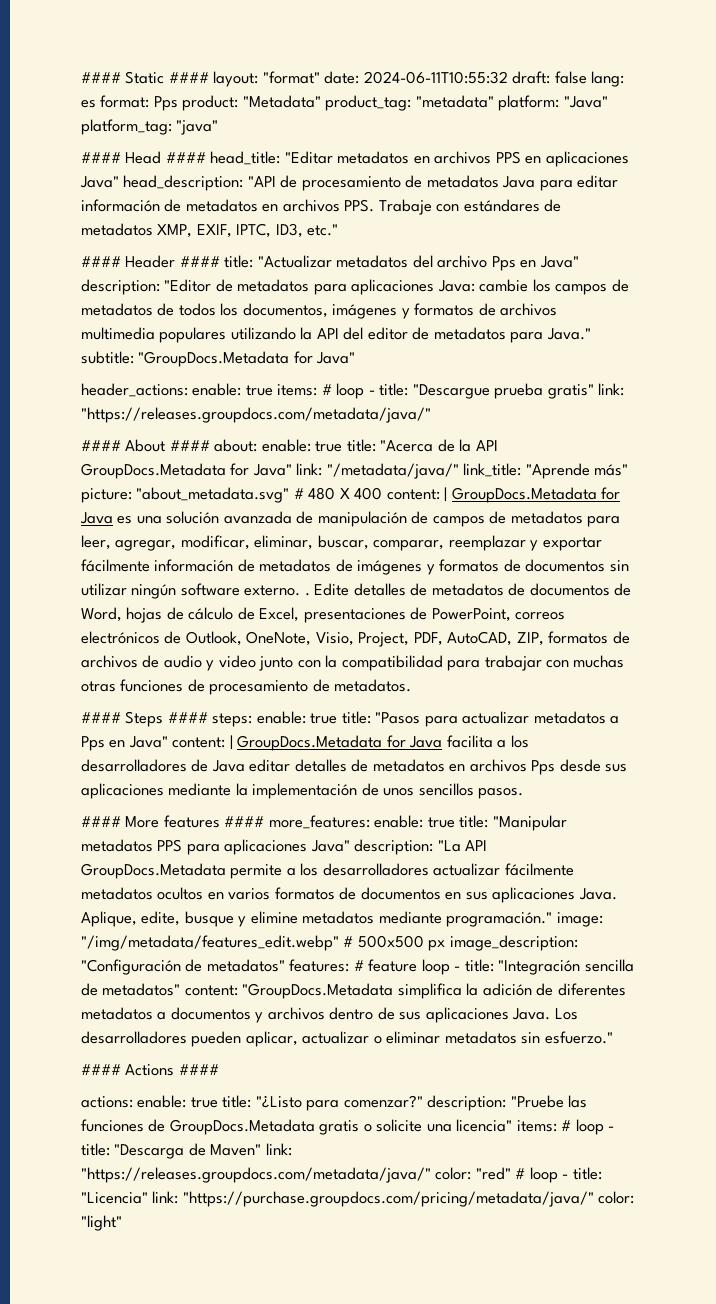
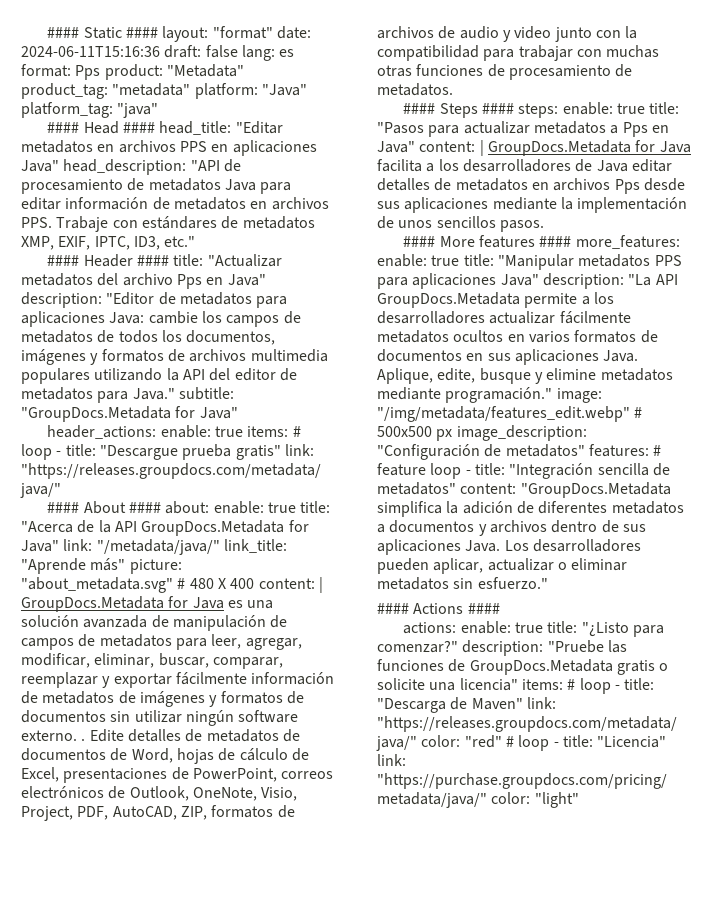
[363,71,508,84] 2024-06-11T10:55:32 -> [21,46,160,57] 2024-06-11T15:16:36

